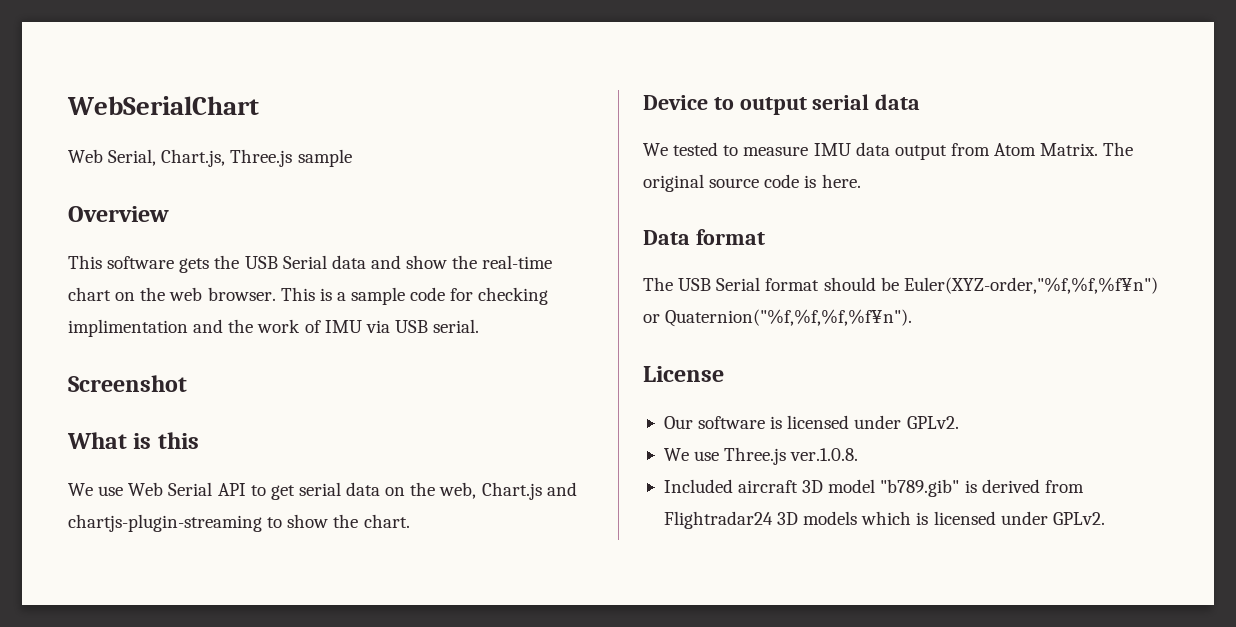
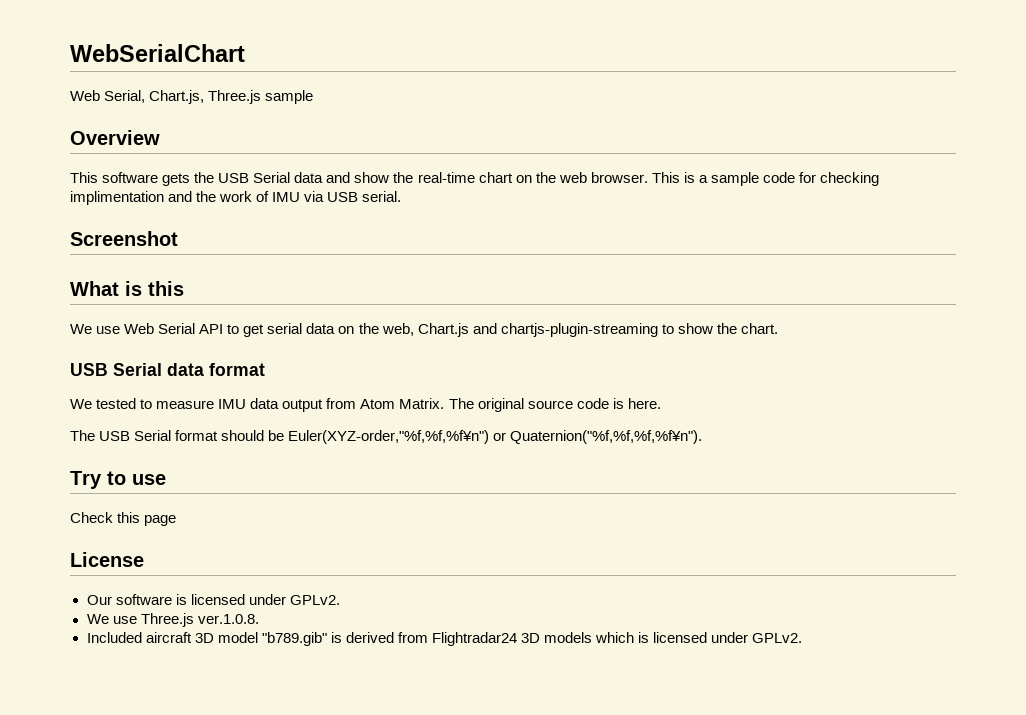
[643,94,921,115] Device to output serial data -> [70,363,265,376] USB Serial data format
[643,229,765,245] // Data format -> (661, 403) none
(913, 318) none -> [70,471,166,489] [70,512,177,526] // Try to use // Check this page

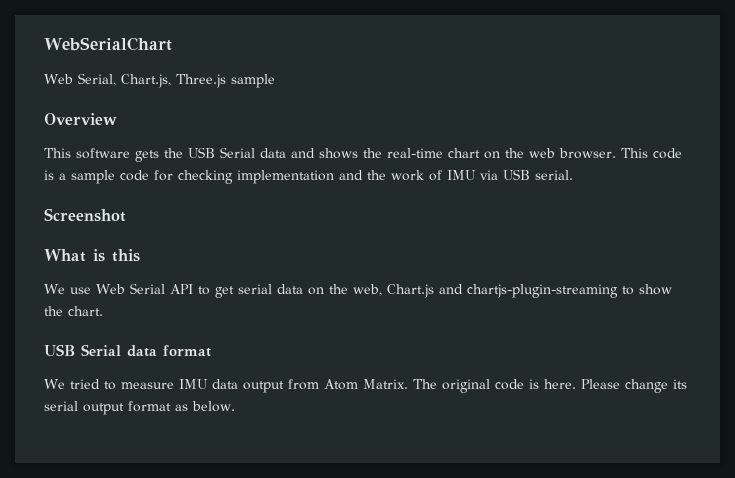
[354,172,390,183] show -> [319,148,358,159] shows
(680, 177) none -> [653,148,682,159] code
[70,191,164,205] implimentation -> [237,170,334,184] implementation
[96,398,137,409] tested -> [70,379,100,389] tried
[527,400,573,409] source -> (490, 386) none
[70,430,703,444] [70,471,166,489] [70,512,177,526] [70,552,144,567] [86,594,340,605] [86,613,259,627] [86,632,803,646] // The USB Serial format should be Euler(XYZ-order,"%f,%f,%f¥n") or Quaternion("%f,%f,%f,%f¥n"). // Try to use // Check this page // License // Our software is licensed under GPLv2. // We use Three.js ver.1.0.8. // Included aircraft 3D model "b789.gib" is derived from Flightradar24 3D models which is licensed under GPLv2. -> [581,379,687,393] [44,401,235,415] Please change its serial output format as below.

